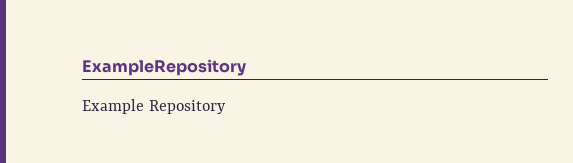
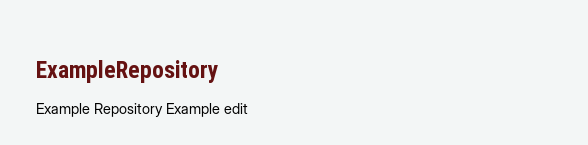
(226, 107) none -> [166,103,248,117] Example edit

